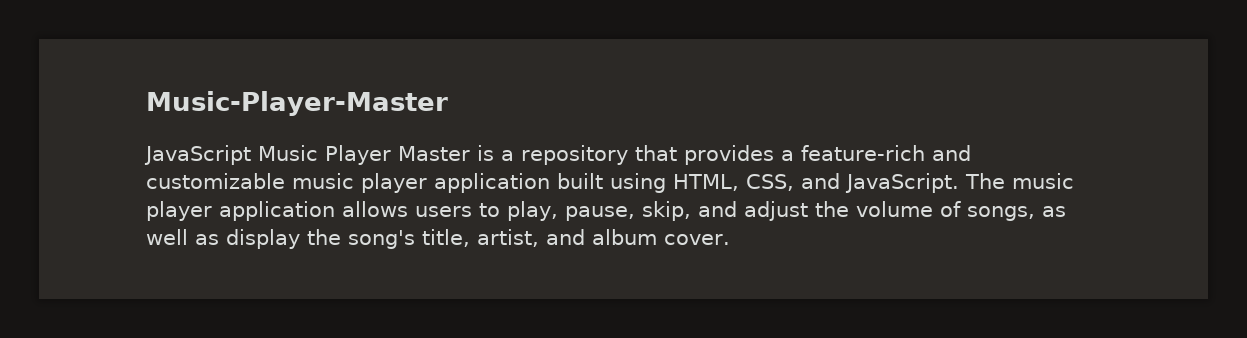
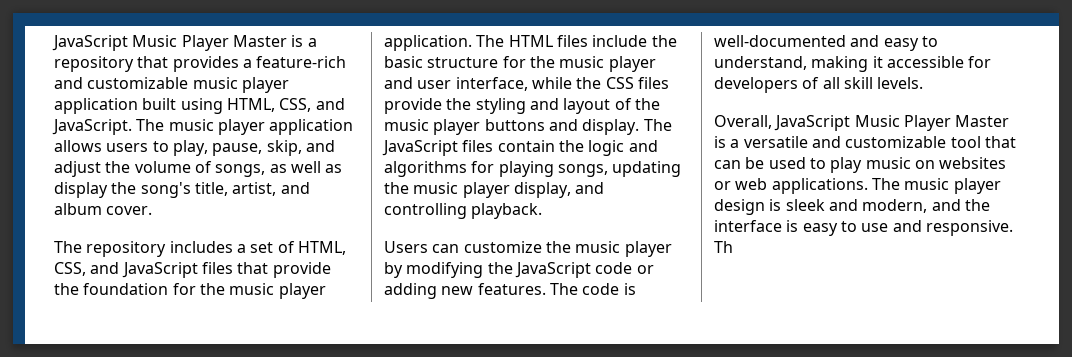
[146,91,448,116] Music-Player-Master // -> (52, 43) none
(730, 239) none -> [54,241,346,257] [54,262,331,278] [54,283,326,299] [384,35,677,51] [384,56,656,72] [384,77,669,91] [384,98,660,114] [384,119,672,135] [382,140,658,156] [384,161,682,177] [384,182,605,198] [384,203,543,219] [384,241,672,257] [384,262,654,278] [384,283,636,299] [714,35,938,51] [714,56,992,72] [714,77,924,93] [714,115,1010,131] [714,136,1016,148] [714,157,1007,173] [714,178,1001,194] [714,199,990,215] [714,220,1013,236] [714,241,733,253] // The repository includes a set of HTML, CSS, and JavaScript files that provide the foundation for the music player application. The HTML files include the basic structure for the music player and user interface, while the CSS files provide the styling and layout of the music player buttons and display. The JavaScript files contain the logic and algorithms for playing songs, updating the music player display, and controlling playback. // Users can customize the music player by modifying the JavaScript code or adding new features. The code is well-documented and easy to understand, making it accessible for developers of all skill levels. // Overall, JavaScript Music Player Master is a versatile and customizable tool that can be used to play music on websites or web applications. The music player design is sleek and modern, and the interface is easy to use and responsive. Th

